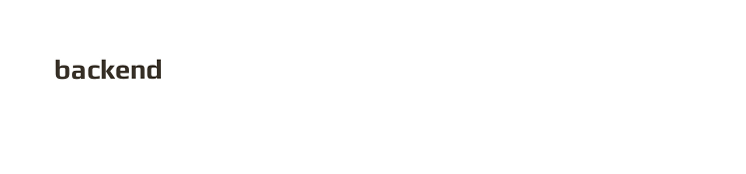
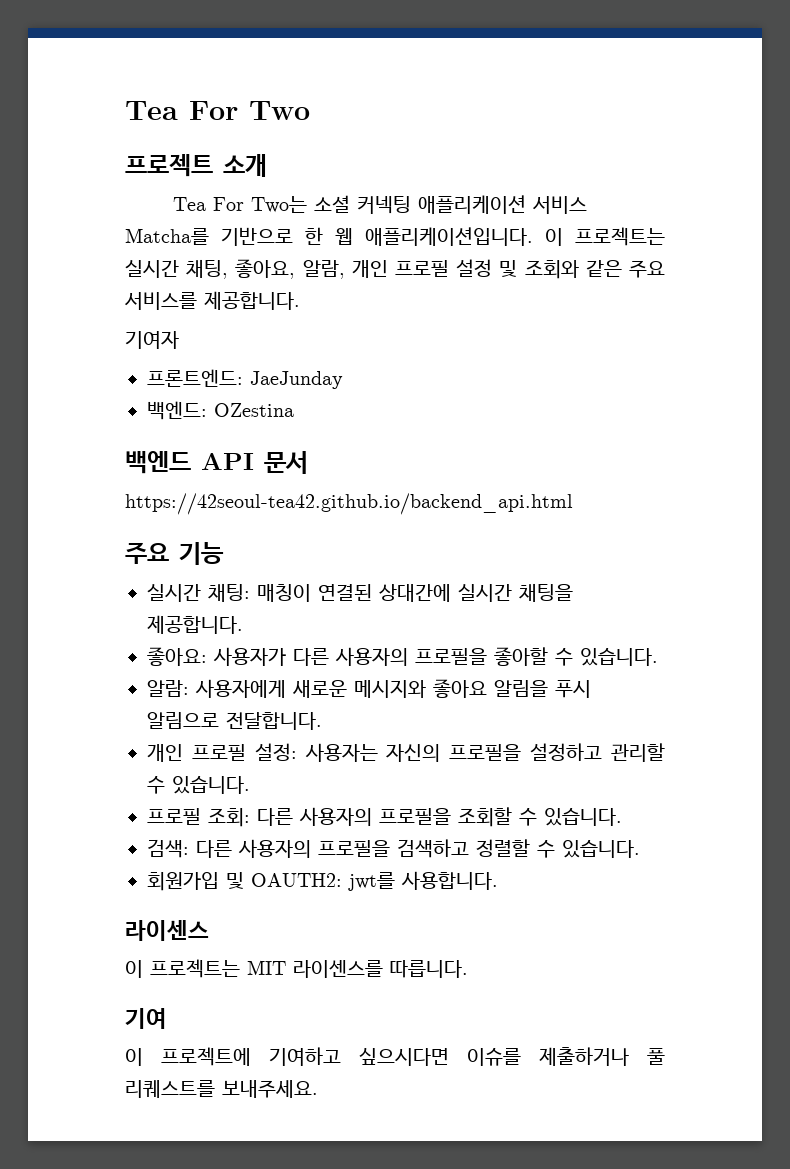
[53,58,163,80] backend -> [125,101,310,120] [125,154,267,177] [172,195,587,214] [125,227,665,246] [125,259,665,279] [124,291,300,310] [125,331,179,349] [147,369,343,389] [147,401,294,420] [125,451,308,474] [125,493,573,515] [125,542,224,565] [147,583,573,602] [147,615,243,634] [147,647,658,666] [147,679,591,698] [147,712,322,730] [147,743,665,762] [147,776,250,794] [147,807,622,827] [147,839,640,858] [147,871,498,891] [125,920,209,941] [125,959,468,978] [125,1008,167,1029] [125,1047,665,1066] [125,1080,318,1098] Tea For Two // 프로젝트 소개 // Tea For Two는 소셜 커넥팅 애플리케이션 서비스 Matcha를 기반으로 한 웹 애플리케이션입니다. 이 프로젝트는 실시간 채팅, 좋아요, 알람, 개인 프로필 설정 및 조회와 같은 주요 서비스를 제공합니다. // 기여자 // 프론트엔드: JaeJunday // 백엔드: OZestina // 백엔드 API 문서 // https://42seoul-tea42.github.io/backend_api.html // 주요 기능 // 실시간 채팅: 매칭이 연결된 상대간에 실시간 채팅을 제공합니다. // 좋아요: 사용자가 다른 사용자의 프로필을 좋아할 수 있습니다. // 알람: 사용자에게 새로운 메시지와 좋아요 알림을 푸시 알림으로 전달합니다. // 개인 프로필 설정: 사용자는 자신의 프로필을 설정하고 관리할 수 있습니다. // 프로필 조회: 다른 사용자의 프로필을 조회할 수 있습니다. // 검색: 다른 사용자의 프로필을 검색하고 정렬할 수 있습니다. // 회원가입 및 OAUTH2: jwt를 사용합니다. // 라이센스 // 이 프로젝트는 MIT 라이센스를 따릅니다. // 기여 // 이 프로젝트에 기여하고 싶으시다면 이슈를 제출하거나 풀 리퀘스트를 보내주세요.

